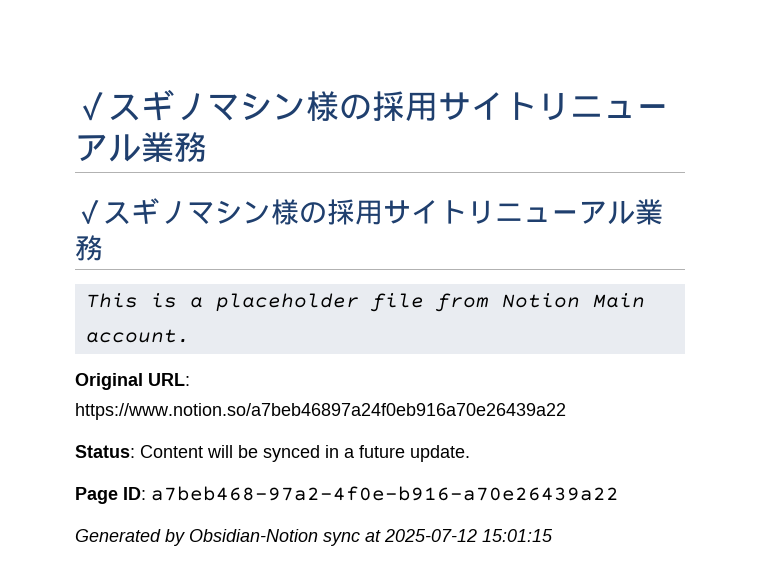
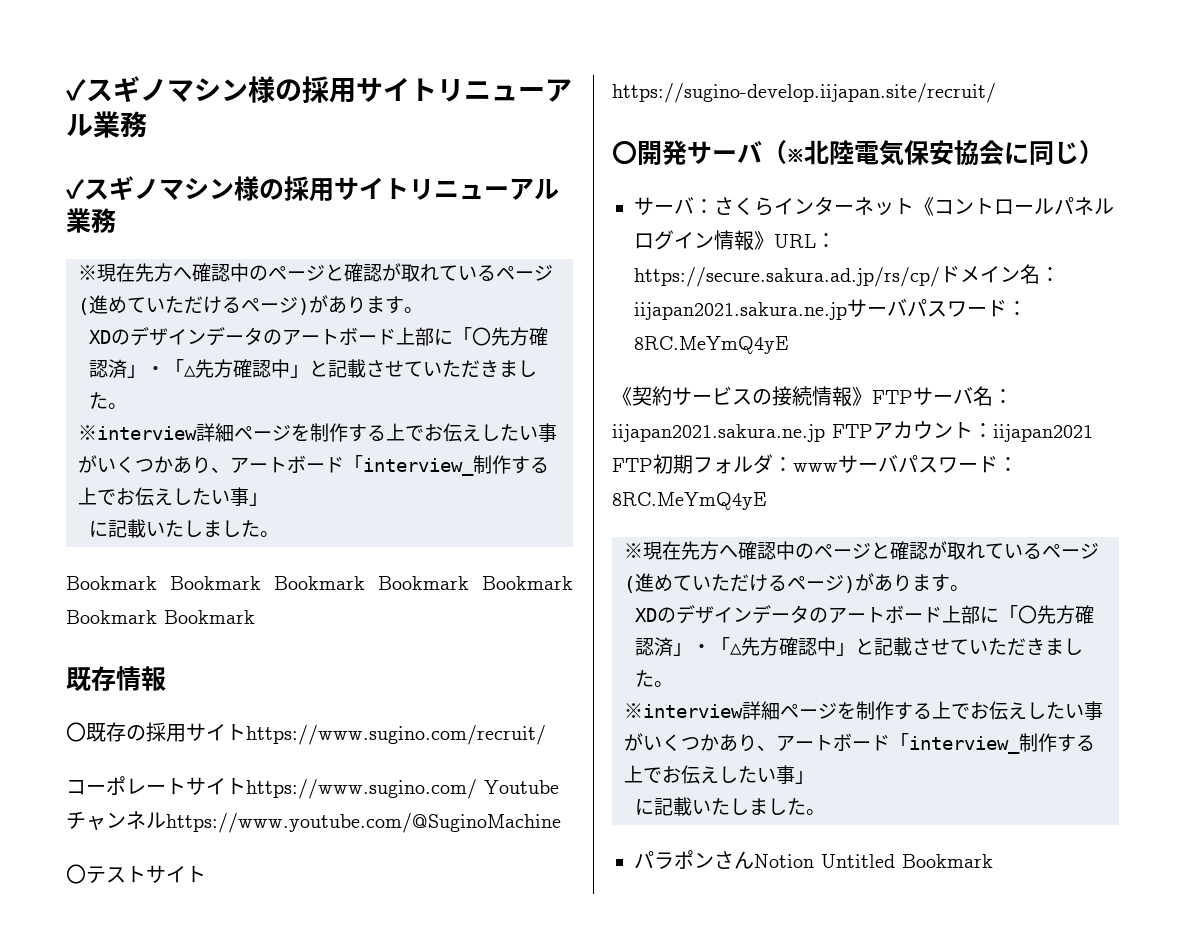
[85,293,645,312] [85,329,190,343] [75,373,190,390] [75,403,566,420] [75,445,470,462] [75,486,619,504] [75,529,553,546] This is a placeholder file from Notion Main account. // Original URL: https://www.notion.so/a7beb46897a24f0eb916a70e26439a22 // Status: Content will be synced in a future update. // Page ID: a7beb468-97a2-4f0e-b916-a70e26439a22 // Generated by Obsidian-Notion sync at 2025-07-12 15:01:15 -> [78,263,553,282] [78,295,423,315] [89,327,548,346] [89,359,537,378] [89,392,127,409] [78,423,557,442] [78,455,549,476] [78,487,268,506] [89,519,279,538] [66,576,573,590] [66,610,255,624] [66,666,166,691] [66,722,546,745] [66,776,559,799] [66,811,561,833] [66,864,206,884] [612,83,996,103] [612,140,1104,166] [634,196,1114,216] [634,230,836,251] [634,264,1060,287] [634,299,1027,320] [634,336,789,354] [612,386,1013,407] [612,421,1093,442] [612,454,1018,474] [612,492,767,510] [624,541,1099,560] [624,573,969,593] [635,605,1094,624] [635,637,1083,656] [635,670,673,687] [624,701,1103,720] [624,733,1095,754] [624,765,814,784] [635,797,825,816] [634,850,993,869] ※現在先方へ確認中のページと確認が取れているページ(進めていただけるページ)があります。 // XDのデザインデータのアートボード上部に「〇先方確認済」・「△先方確認中」と記載させていただきました。 // ※interview詳細ページを制作する上でお伝えしたい事がいくつかあり、アートボード「interview_制作する上でお伝えしたい事」 // に記載いたしました。 // Bookmark Bookmark Bookmark Bookmark Bookmark Bookmark Bookmark // 既存情報 // 〇既存の採用サイトhttps://www.sugino.com/recruit/ // コーポレートサイトhttps://www.sugino.com/ Youtubeチャンネルhttps://www.youtube.com/@SuginoMachine // 〇テストサイトhttps://sugino-develop.iijapan.site/recruit/ // 〇開発サーバ（※北陸電気保安協会に同じ） // サーバ：さくらインターネット《コントロールパネルログイン情報》URL：https://secure.sakura.ad.jp/rs/cp/ドメイン名：iijapan2021.sakura.ne.jpサーバパスワード：8RC.MeYmQ4yE // 《契約サービスの接続情報》FTPサーバ名：iijapan2021.sakura.ne.jp FTPアカウント：iijapan2021 FTP初期フォルダ：wwwサーバパスワード：8RC.MeYmQ4yE // ※現在先方へ確認中のページと確認が取れているページ(進めていただけるページ)があります。 // XDのデザインデータのアートボード上部に「〇先方確認済」・「△先方確認中」と記載させていただきました。 // ※interview詳細ページを制作する上でお伝えしたい事がいくつかあり、アートボード「interview_制作する上でお伝えしたい事」 // に記載いたしました。 // パラポンさんNotion Untitled Bookmark

